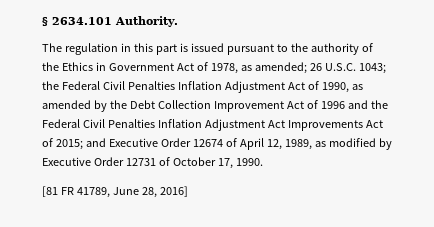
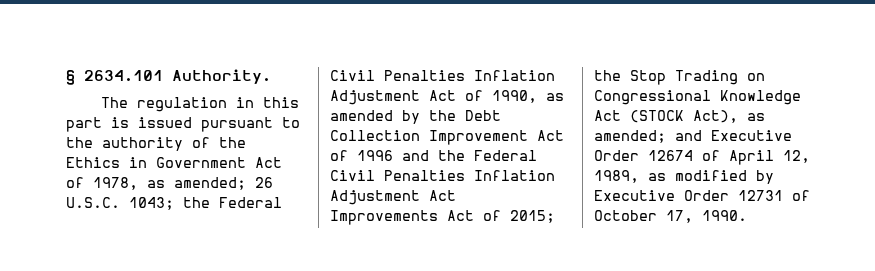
(83, 144) none -> [594,70,765,85] [594,90,801,105] [594,110,765,123] [594,130,666,143] the Stop Trading on Congressional Knowledge Act (STOCK Act), as amended;
[42,186,188,198] // [81 FR 41789, June 28, 2016] -> (747, 215) none

